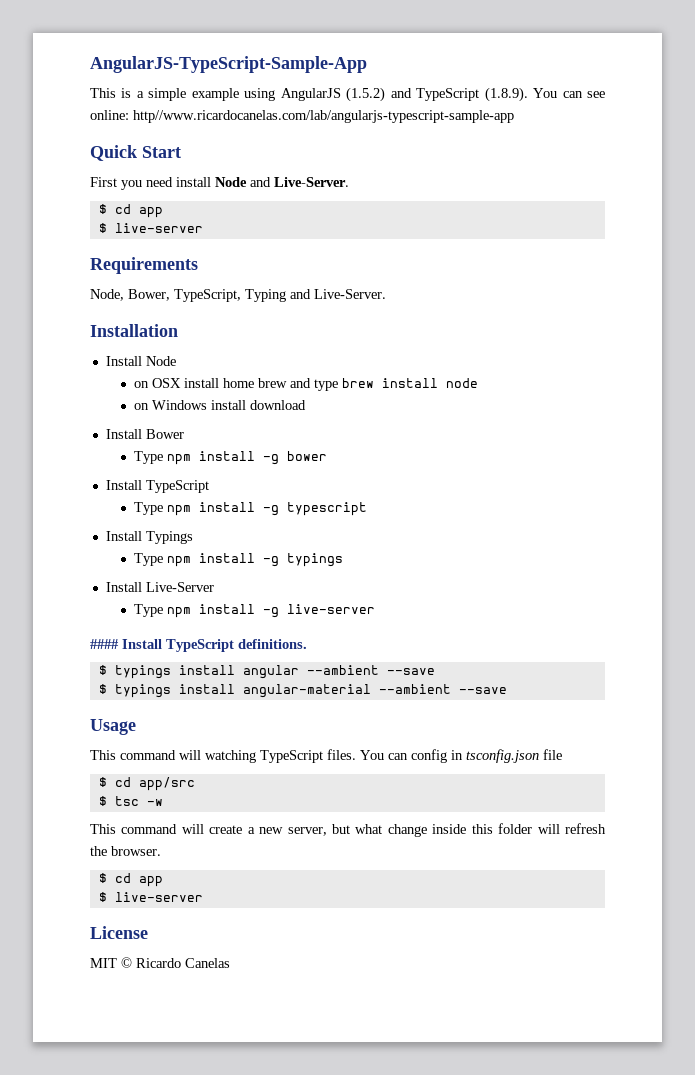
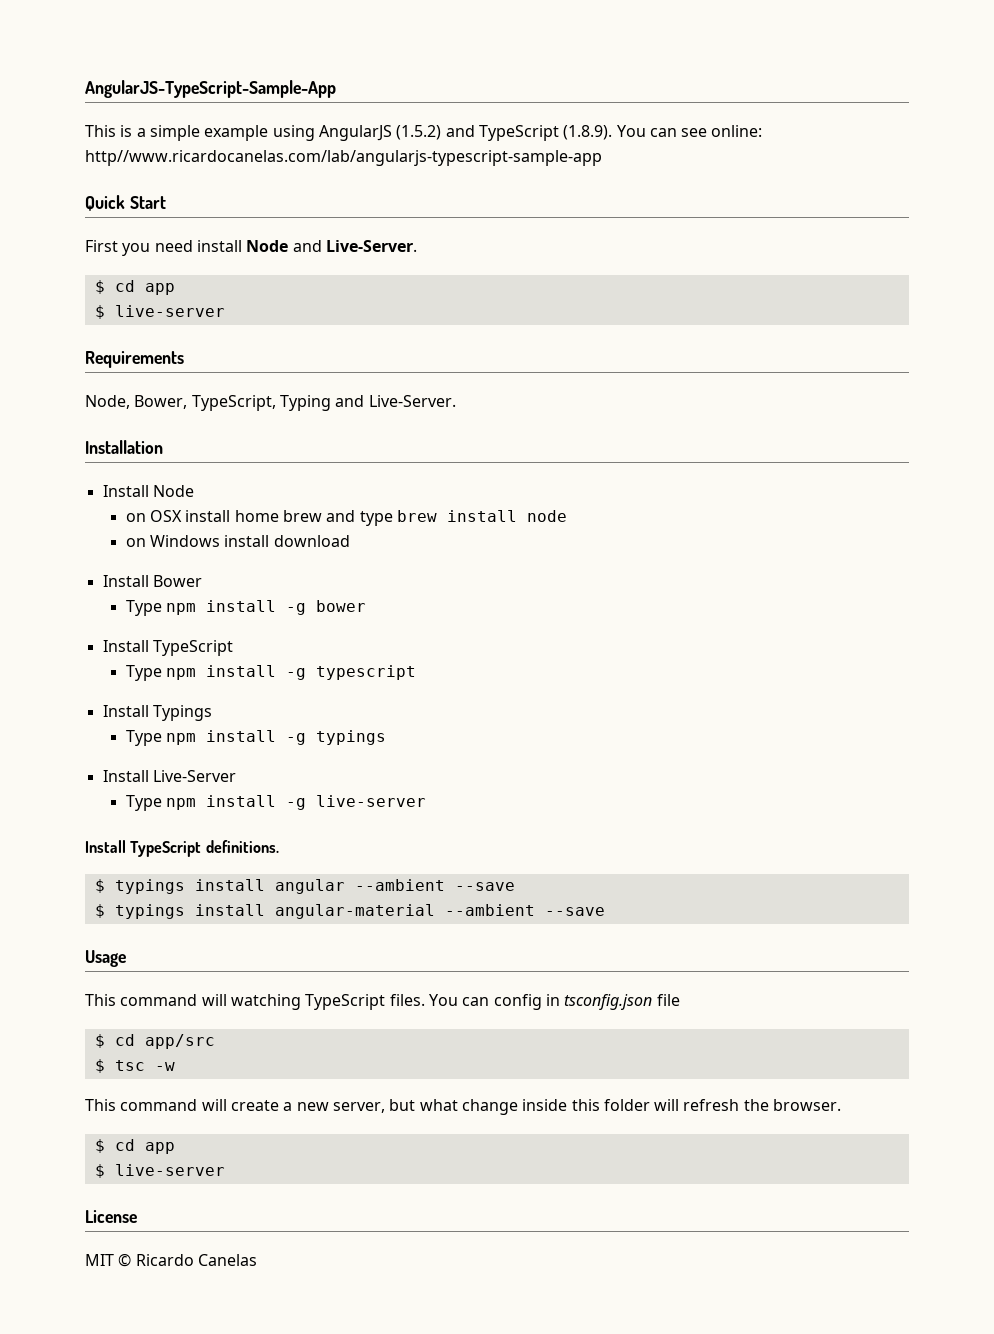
[90,639,119,649] #### -> (426, 801) none

